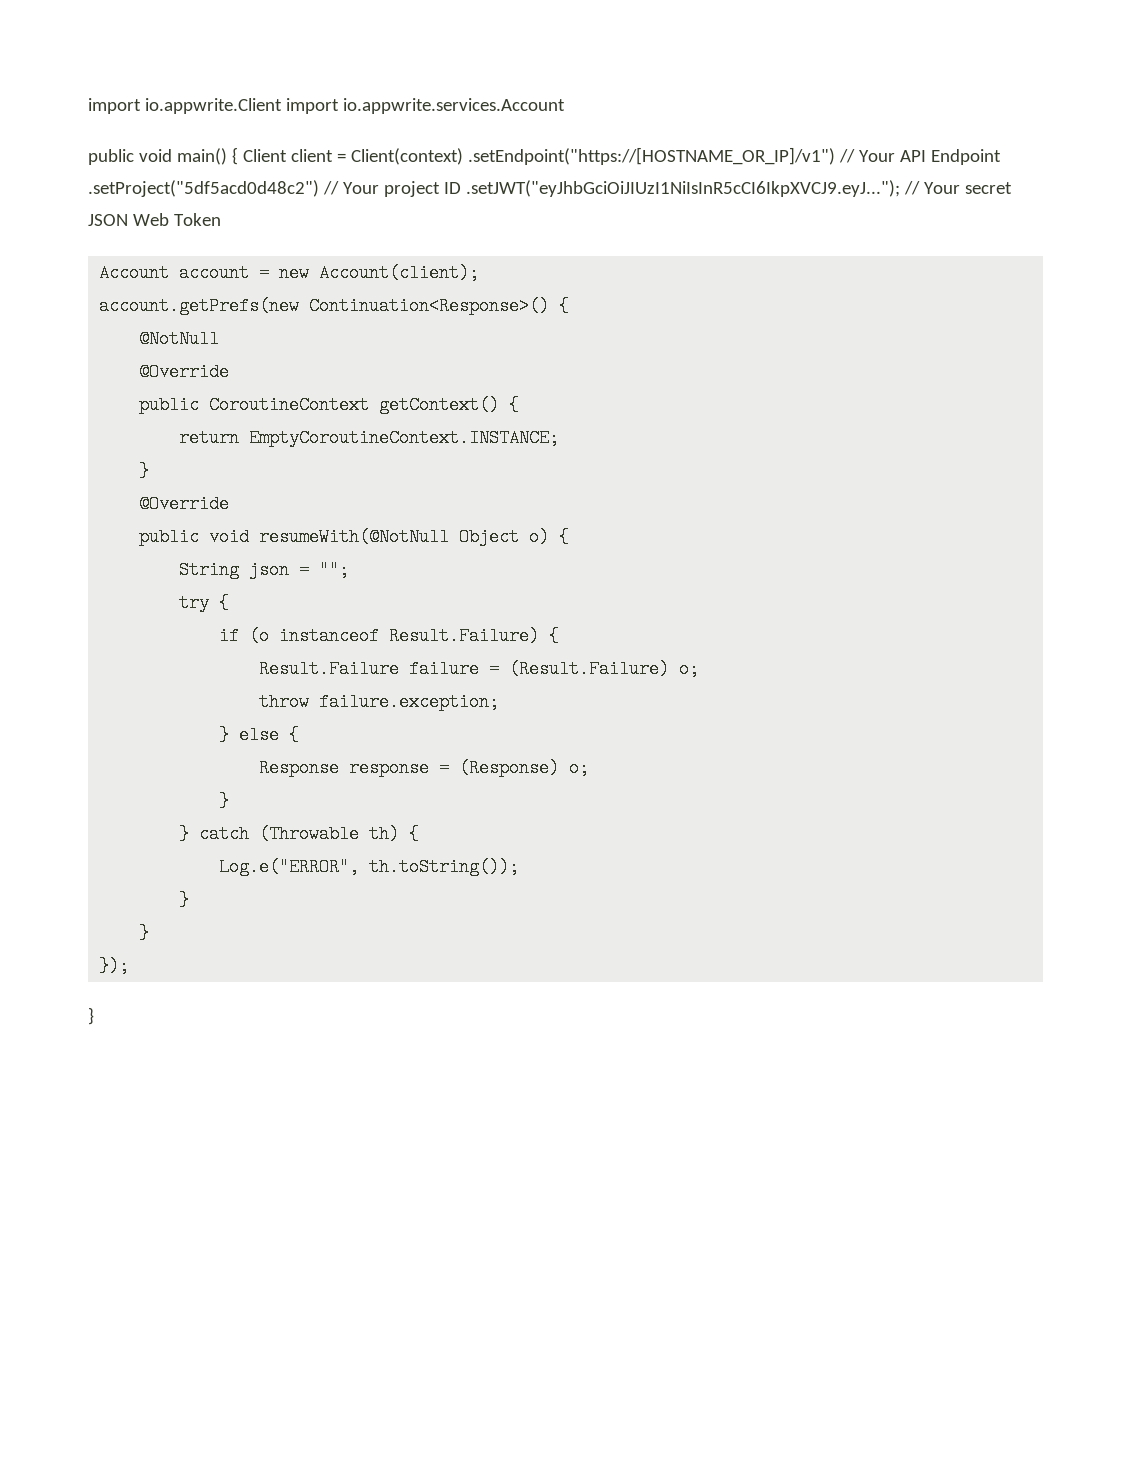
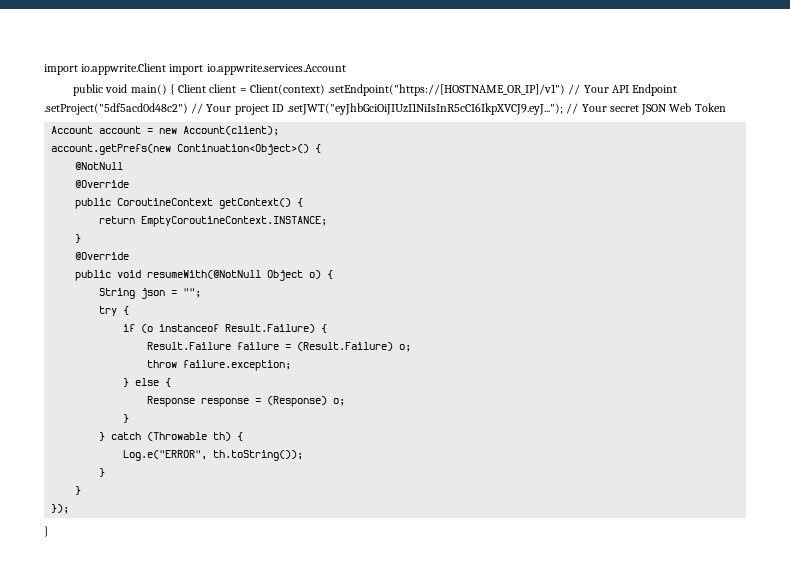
[309,297,550,315] Continuation<Response>() -> [177,144,310,155] Continuation<Object>()

